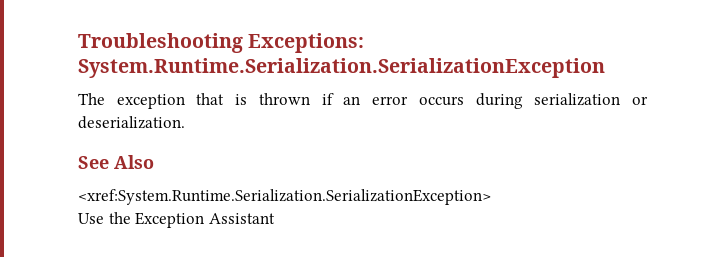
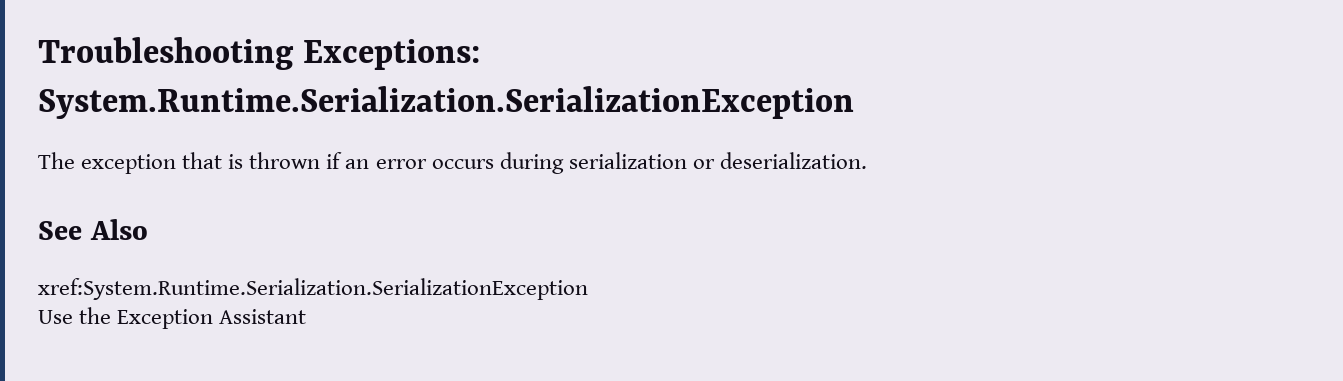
[78,189,491,205] <xref:System.Runtime.Serialization.SerializationException> -> [38,278,588,300] xref:System.Runtime.Serialization.SerializationException

